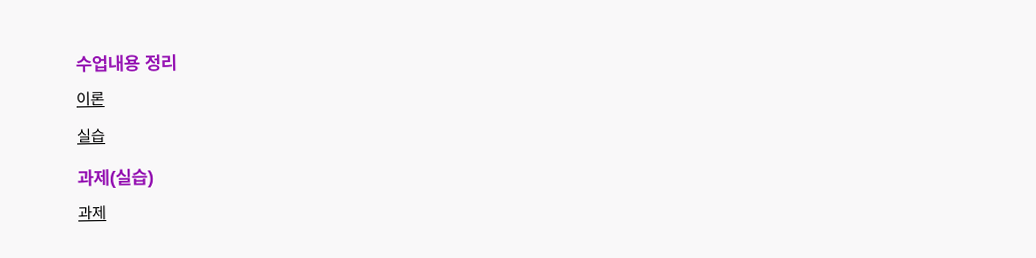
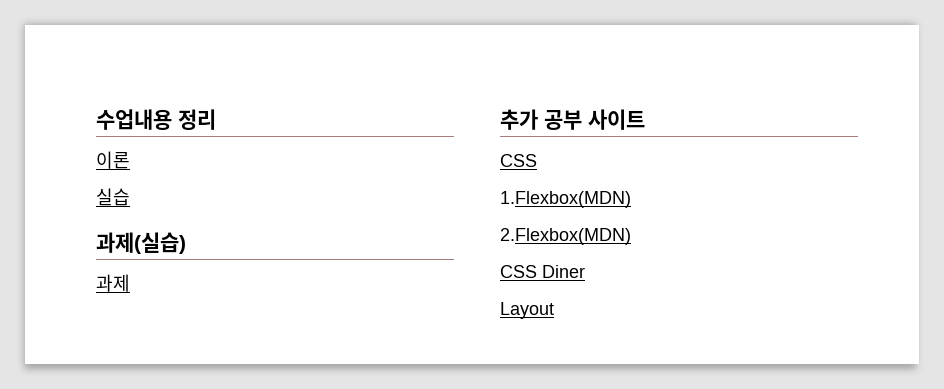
(107, 213) none -> [500,109,645,130] [500,154,537,167] [500,191,631,208] [500,228,631,245] [500,265,585,278] [500,302,554,319] // 추가 공부 사이트 // CSS // 1.Flexbox(MDN) // 2.Flexbox(MDN) // CSS Diner // Layout

